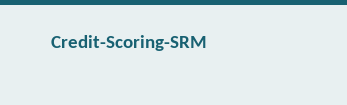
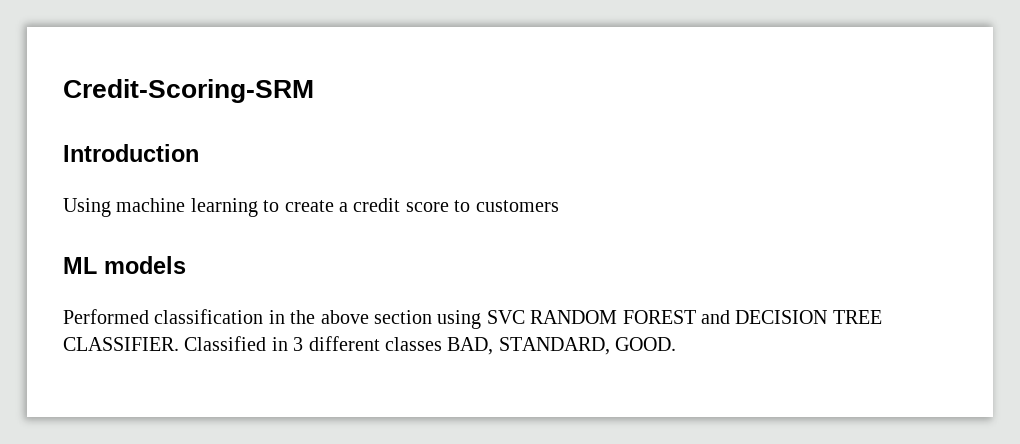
(207, 43) none -> [63,144,199,162] [63,198,559,217] [63,256,186,274] [63,309,882,329] [63,336,677,355] // Introduction // Using machine learning to create a credit score to customers // ML models // Performed classification in the above section using SVC RANDOM FOREST and DECISION TREE CLASSIFIER. Classified in 3 different classes BAD, STANDARD, GOOD.

